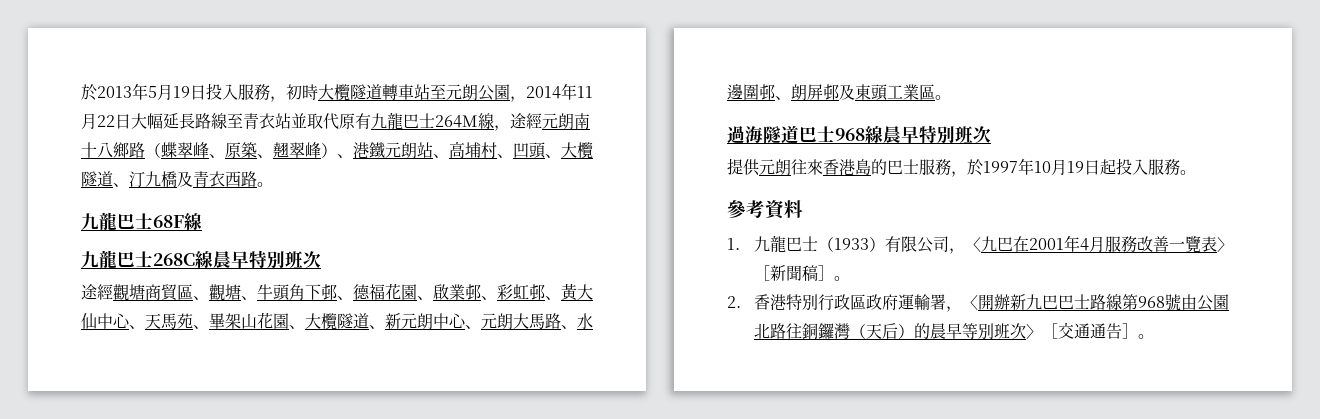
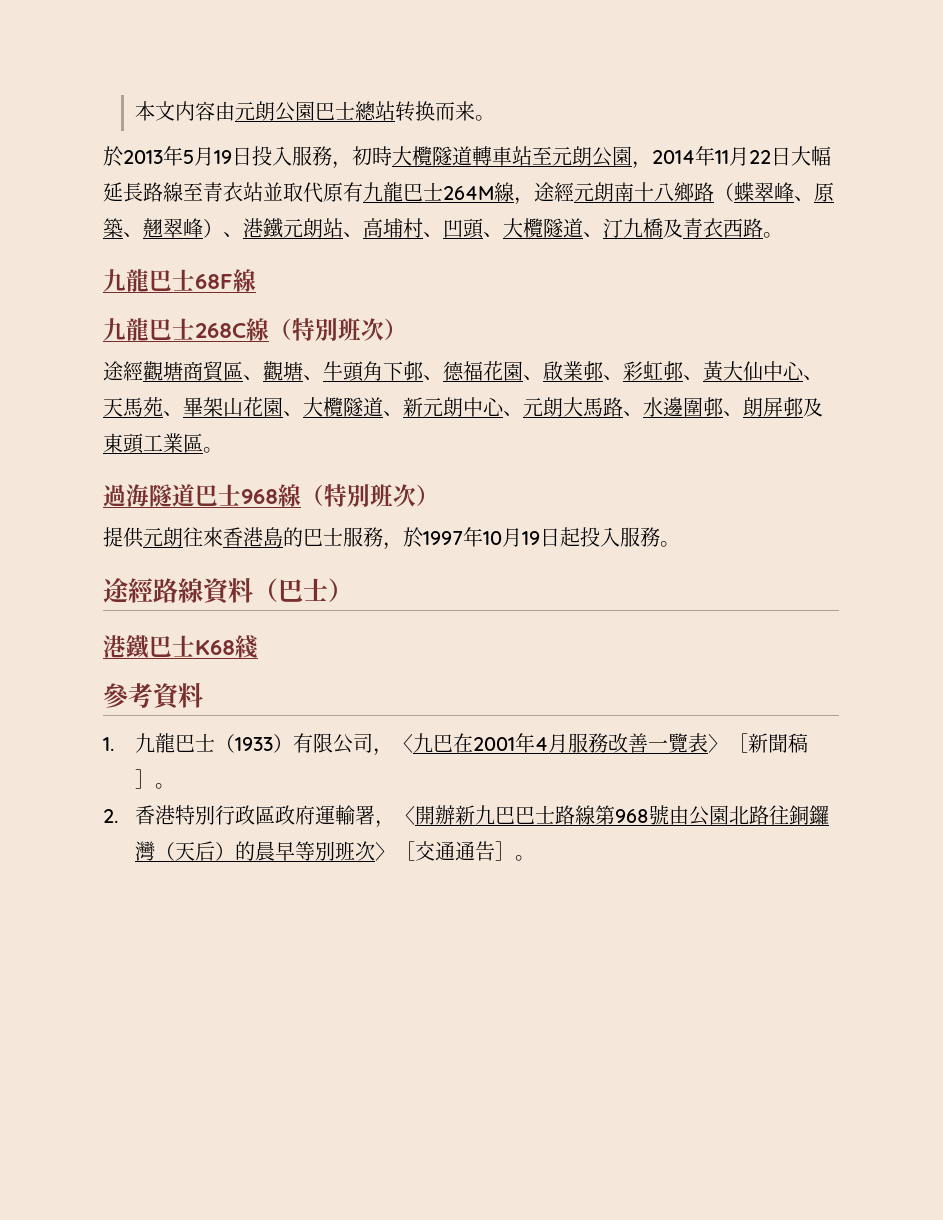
(81, 92) none -> [134,101,495,122] 本文内容由元朗公園巴士總站转换而来。 //
[213,250,321,269] 晨早特別班次 -> [269,318,407,341] （特別班次）
[883,125,991,144] 晨早特別班次 -> [301,484,439,507] （特別班次）
(1196, 172) none -> [103,578,353,605] [103,634,258,659] // 途經路線資料（巴士） // 港鐵巴士K68綫

